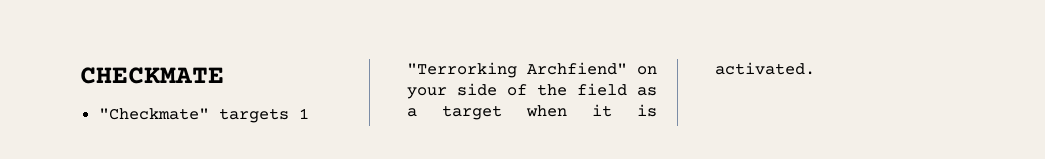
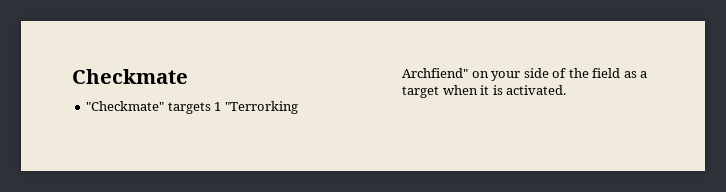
[80,67,224,84] CHECKMATE -> [72,69,188,84] Checkmate

